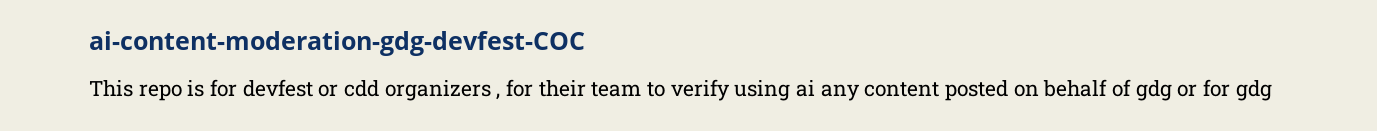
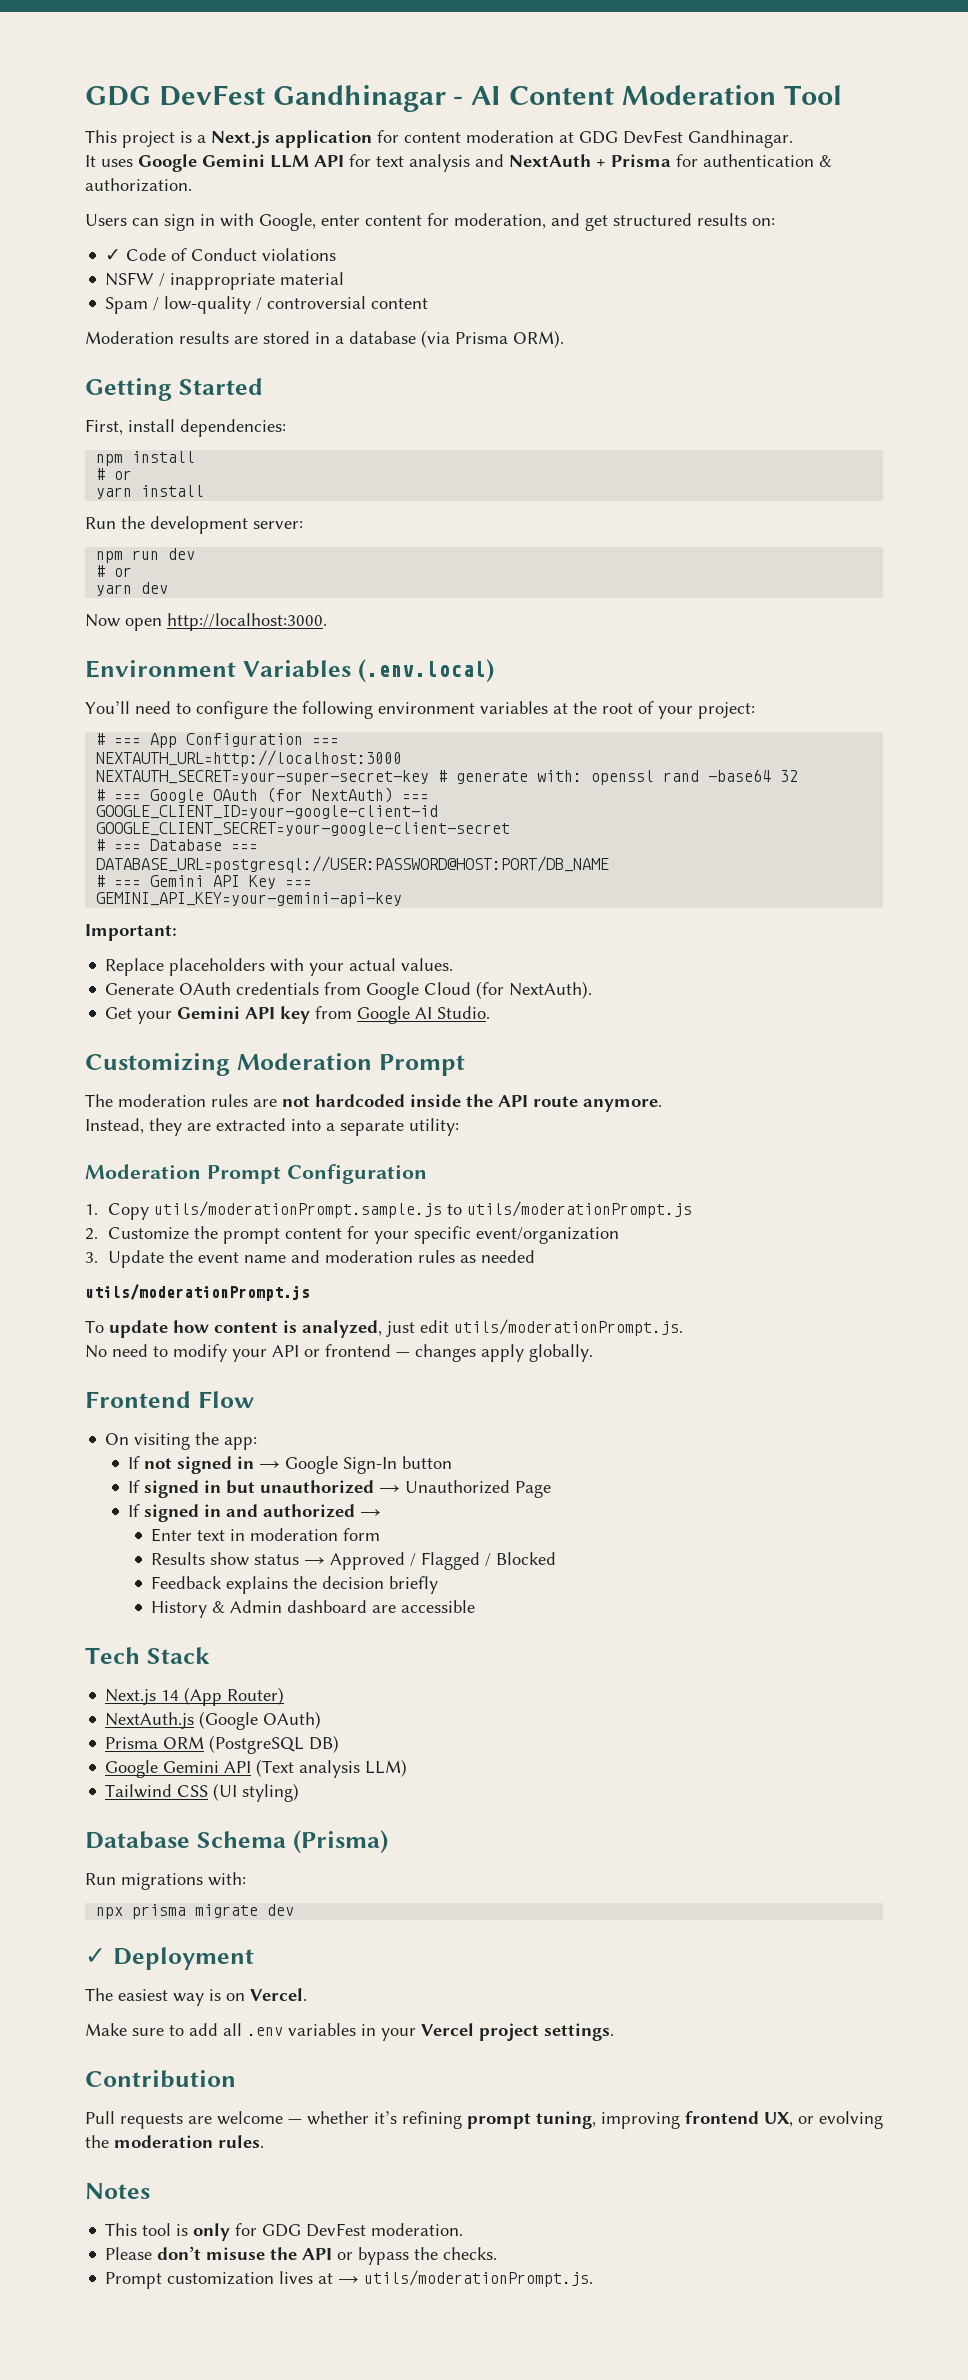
[89,31,585,56] [89,79,1272,101] ai-content-moderation-gdg-devfest-COC // This repo is for devfest or cdd organizers , for their team to verify using ai any content posted on behalf of gdg or for gdg -> [85,85,842,112] [85,130,793,148] [85,154,832,172] [85,178,192,192] [85,213,775,231] [105,248,337,261] [105,272,345,290] [105,296,429,314] [85,330,564,348] [85,378,263,401] [85,419,286,437] [96,451,196,466] [96,468,133,480] [96,485,205,499] [85,516,303,534] [96,548,196,563] [96,565,133,577] [96,582,169,596] [85,613,327,631] [85,659,494,683] [85,701,755,719] [96,733,340,748] [96,750,403,767] [96,769,799,785] [96,787,430,803] [96,805,439,819] [96,822,511,836] [96,839,259,851] [96,856,610,873] [96,875,313,889] [96,892,403,907] [85,924,177,941] [105,958,454,976] [105,981,593,1000] [105,1006,491,1024] [85,1053,465,1076] [85,1094,662,1112] [85,1118,459,1136] [85,1164,427,1184] [85,1201,693,1220] [85,1226,620,1244] [85,1250,536,1268] [85,1284,310,1301] [85,1319,683,1338] [85,1344,593,1362] [85,1391,254,1408] [105,1432,258,1450] [128,1456,453,1474] [128,1480,552,1498] [128,1504,382,1522] [151,1528,381,1542] [151,1552,557,1570] [151,1576,439,1594] [151,1600,476,1618] [85,1647,210,1664] [105,1687,285,1706] [105,1711,322,1730] [105,1735,340,1754] [105,1759,408,1778] [105,1783,300,1802] [85,1830,388,1854] [85,1872,246,1890] [96,1904,295,1919] [85,1947,254,1970] [85,1988,307,2006] [85,2023,614,2041] [85,2070,236,2088] [85,2111,883,2129] [85,2135,264,2148] [85,2183,150,2199] [105,2223,464,2241] [105,2246,498,2265] [105,2270,594,2289] GDG DevFest Gandhinagar - AI Content Moderation Tool // This project is a Next.js application for content moderation at GDG DevFest Gandhinagar. // It uses Google Gemini LLM API for text analysis and NextAuth + Prisma for authentication & authorization. // Users can sign in with Google, enter content for moderation, and get structured results on: // ✓ Code of Conduct violations // NSFW / inappropriate material // Spam / low-quality / controversial content // Moderation results are stored in a database (via Prisma ORM). // Getting Started // First, install dependencies: // npm install // # or // yarn install // Run the development server: // npm run dev // # or // yarn dev // Now open http://localhost:3000. // Environment Variables (.env.local) // You’ll need to configure the following environment variables at the root of your project: // # === App Configuration === // NEXTAUTH_URL=http://localhost:3000 // NEXTAUTH_SECRET=your-super-secret-key # generate with: openssl rand -base64 32 // # === Google OAuth (for NextAuth) === // GOOGLE_CLIENT_ID=your-google-client-id // GOOGLE_CLIENT_SECRET=your-google-client-secret // # === Database === // DATABASE_URL=postgresql://USER:PASSWORD@HOST:PORT/DB_NAME // # === Gemini API Key === // GEMINI_API_KEY=your-gemini-api-key // Important: // Replace placeholders with your actual values. // Generate OAuth credentials from Google Cloud (for NextAuth). // Get your Gemini API key from Google AI Studio. // Customizing Moderation Prompt // The moderation rules are not hardcoded inside the API route anymore. // Instead, they are extracted into a separate utility: // Moderation Prompt Configuration // 1. Copy utils/moderationPrompt.sample.js to utils/moderationPrompt.js // 2. Customize the prompt content for your specific event/organization // 3. Update the event name and moderation rules as needed // utils/moderationPrompt.js // To update how content is analyzed, just edit utils/moderationPrompt.js. // No need to modify your API or frontend — changes apply globally. // Frontend Flow // On visiting the app: // If not signed in → Google Sign-In button // If signed in but unauthorized → Unauthorized Page // If signed in and authorized → // Enter text in moderation form // Results show status → Approved / Flagged / Blocked // Feedback explains the decision briefly // History & Admin dashboard are accessible // Tech Stack // Next.js 14 (App Router) // NextAuth.js (Google OAuth) // Prisma ORM (PostgreSQL DB) // Google Gemini API (Text analysis LLM) // Tailwind CSS (UI styling) // Database Schema (Prisma) // Run migrations with: // npx prisma migrate dev // ✓ Deployment // The easiest way is on Vercel. // Make sure to add all .env variables in your Vercel project settings. // Contribution // Pull requests are welcome — whether it’s refining prompt tuning, improving frontend UX, or evolving the moderation rules. // Notes // This tool is only for GDG DevFest moderation. // Please don’t misuse the API or bypass the checks. // Prompt customization lives at → utils/moderationPrompt.js.

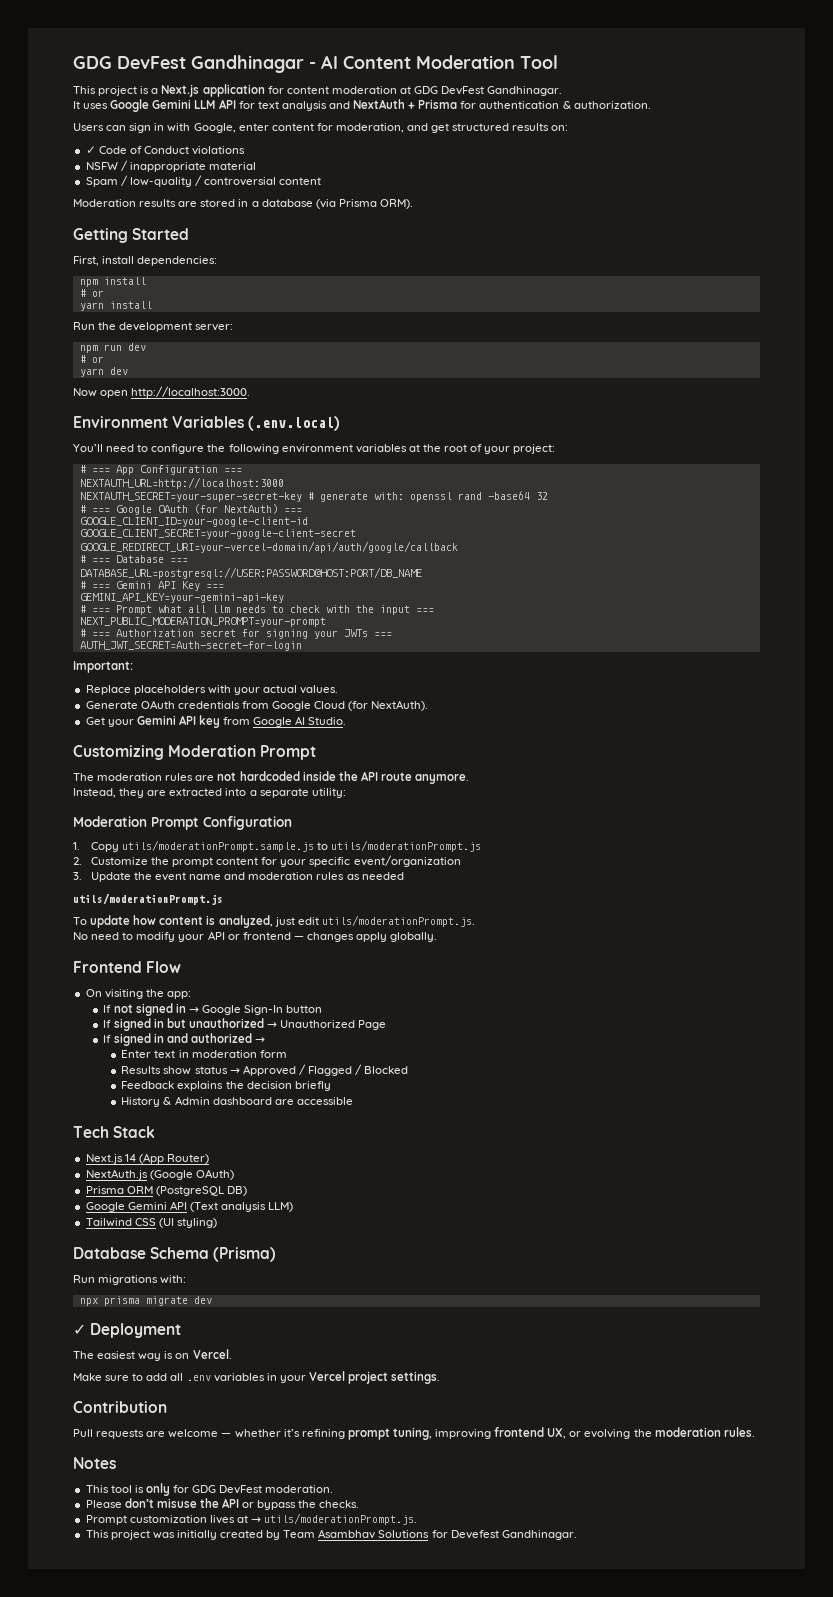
(511, 829) none -> [79,541,458,553] // GOOGLE_REDIRECT_URI=your-vercel-domain/api/auth/google/callback
(403, 899) none -> [79,605,434,615] [79,617,326,627] [79,629,392,639] [79,641,302,651] // # === Prompt what all llm needs to check with the input === // NEXT_PUBLIC_MODERATION_PROMPT=your-prompt // # === Authorization secret for signing your JWTs === // AUTH_JWT_SECRET=Auth-secret-for-login
(594, 2278) none -> [85,1529,577,1540] // This project was initially created by Team Asambhav Solutions for Devefest Gandhinagar.

